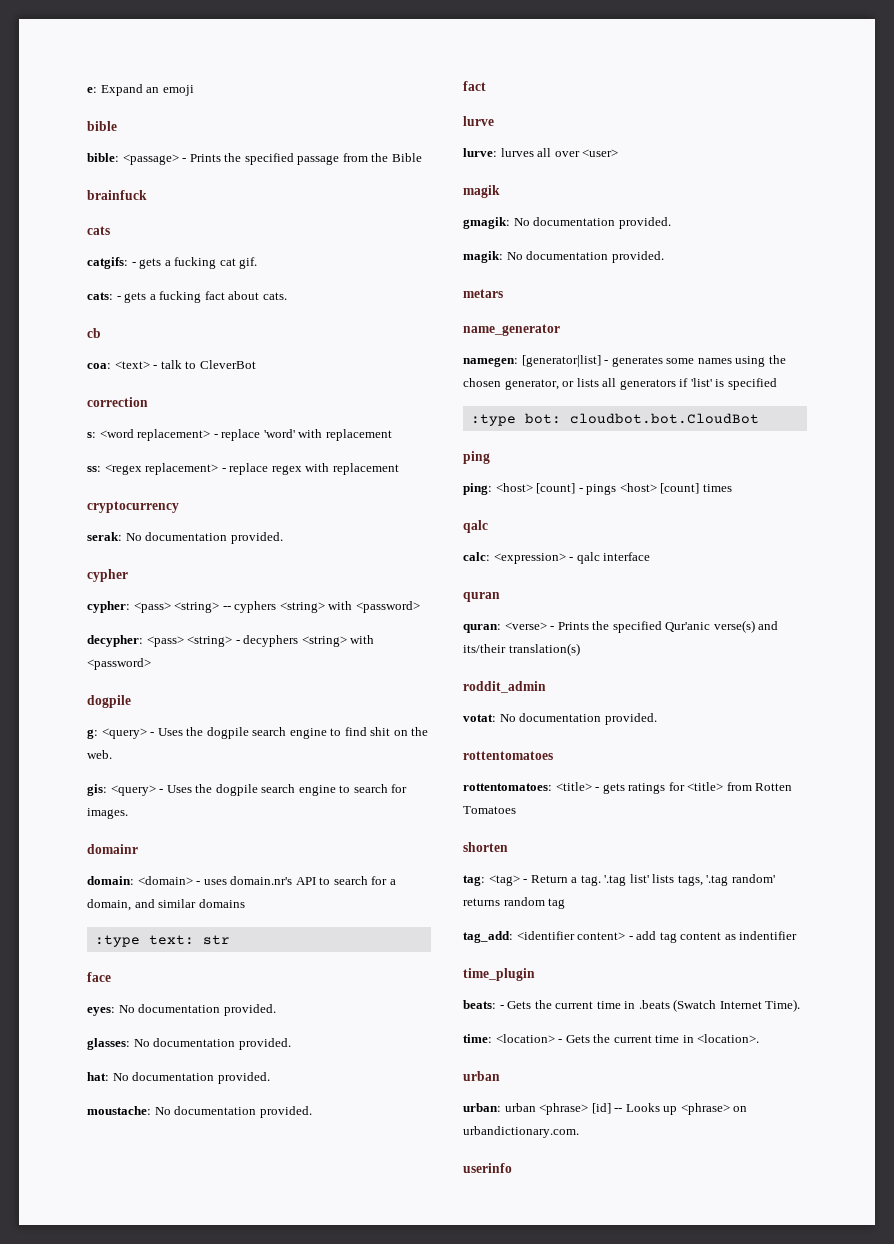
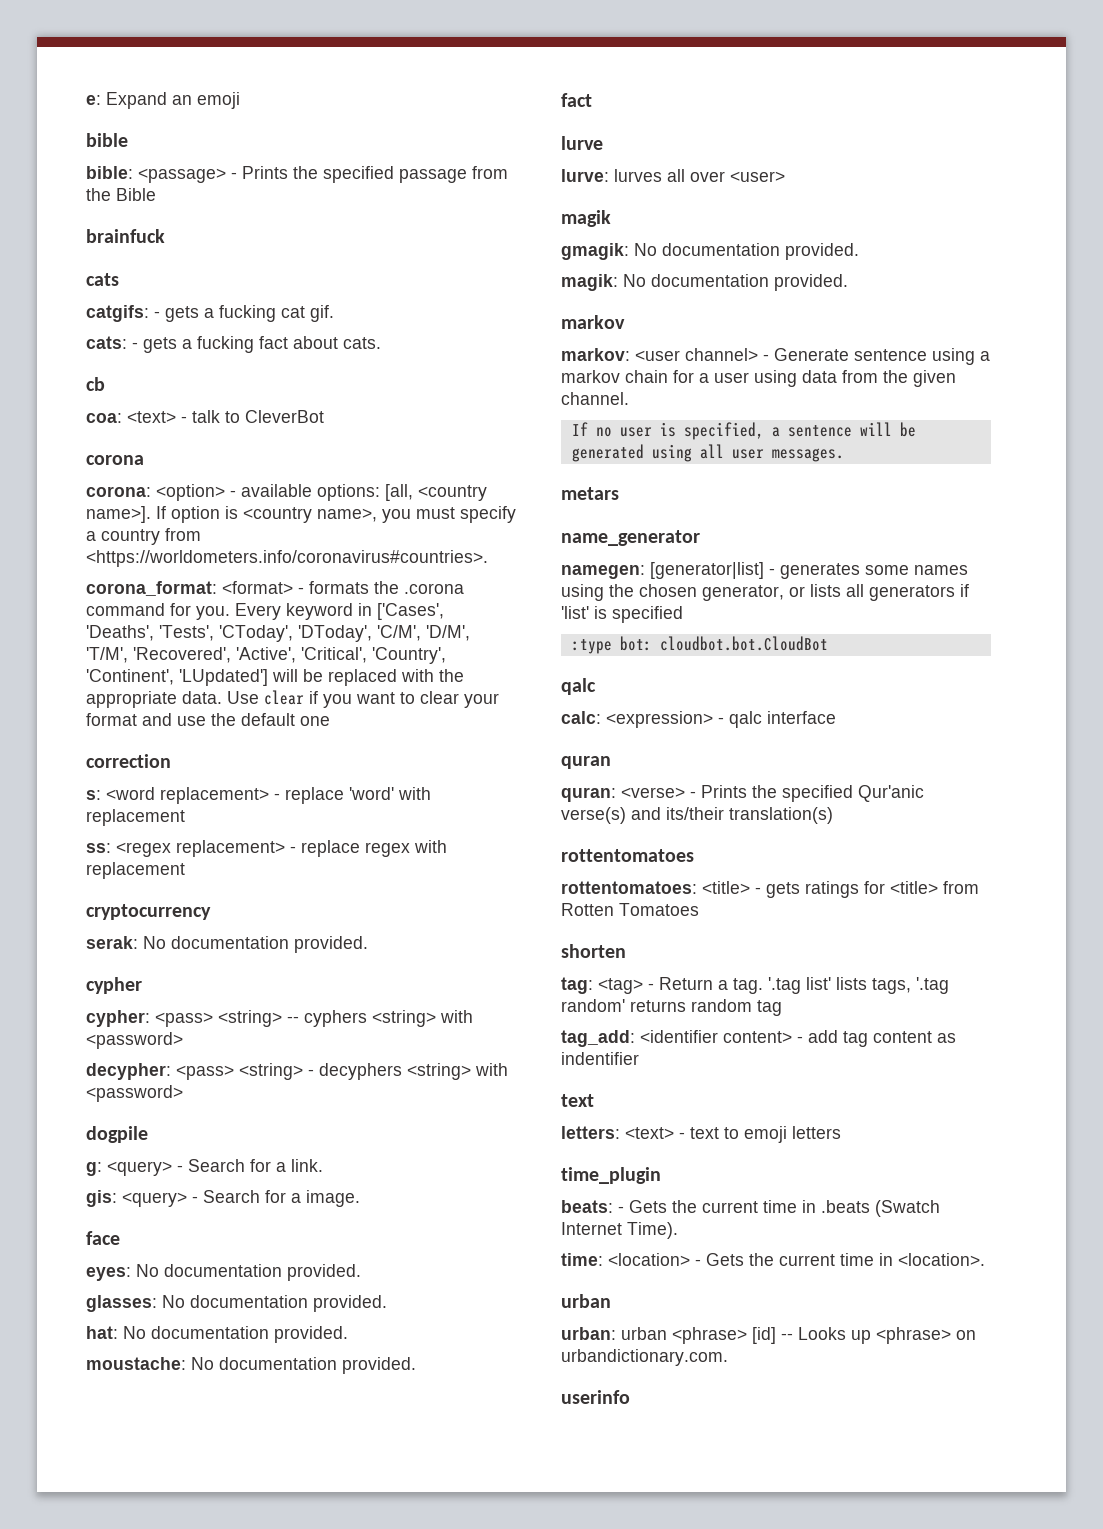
(256, 364) none -> [86,455,144,465] [86,484,487,501] [86,506,516,523] [86,528,201,545] [86,550,488,567] [86,581,464,596] [86,603,444,620] [86,625,470,642] [86,647,446,664] [86,669,464,686] [86,690,499,708] [86,713,330,726] // corona // corona: <option> - available options: [all, <country name>]. If option is <country name>, you must specify a country from <https://worldometers.info/coronavirus#countries>. // corona_format: <format> - formats the .corona command for you. Every keyword in ['Cases', 'Deaths', 'Tests', 'CToday', 'DToday', 'C/M', 'D/M', 'T/M', 'Recovered', 'Active', 'Critical', 'Country', 'Continent', 'LUpdated'] will be replaced with the appropriate data. Use clear if you want to clear your format and use the default one
[157,727,429,739] [87,750,112,759] [87,784,408,796] [87,808,128,819] [87,844,138,854] [87,876,396,885] [87,899,245,911] [94,935,230,947] Uses the dogpile search engine to find shit on the web. // gis: <query> - Uses the dogpile search engine to search for images. // domainr // domain: <domain> - uses domain.nr's API to search for a domain, and similar domains // :type text: str -> [188,1159,323,1172] [86,1190,360,1207] Search for a link. // gis: <query> - Search for a image.
(664, 257) none -> [561,315,625,329] [561,348,990,365] [561,370,956,387] [561,392,629,405] [571,422,916,440] [571,444,844,462] // markov // markov: <user channel> - Generate sentence using a markov chain for a user using data from the given channel. // If no user is specified, a sentence will be generated using all user messages.
[463,451,490,464] [463,483,732,495] // ping // ping: <host> [count] - pings <host> [count] times -> (828, 643) none
[463,681,546,693] [463,713,657,725] // roddit_admin // votat: No documentation provided. -> (833, 815) none
(798, 935) none -> [561,1094,594,1107] [561,1126,841,1143] // text // letters: <text> - text to emoji letters

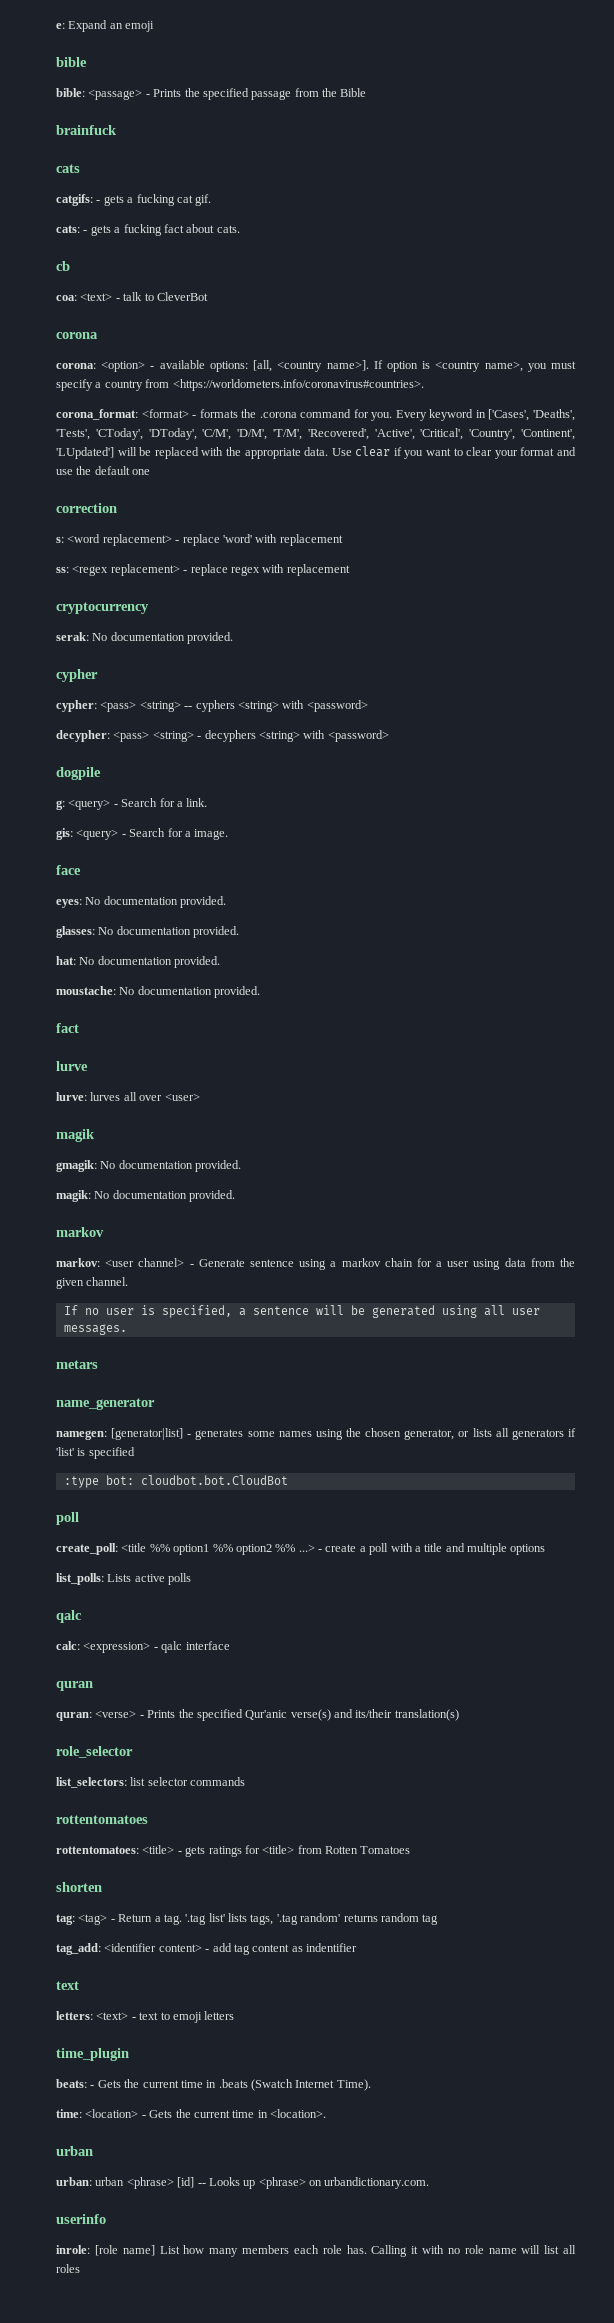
(828, 643) none -> [56,1512,79,1525] [56,1543,546,1555] [56,1573,192,1585] // poll // create_poll: <title %% option1 %% option2 %% ...> - create a poll with a title and multiple options // list_polls: Lists active polls
(833, 815) none -> [56,1746,133,1758] [56,1777,246,1788] // role_selector // list_selectors: list selector commands
(630, 1397) none -> [56,2245,576,2257] [56,2264,80,2273] // inrole: [role name] List how many members each role has. Calling it with no role name will list all roles

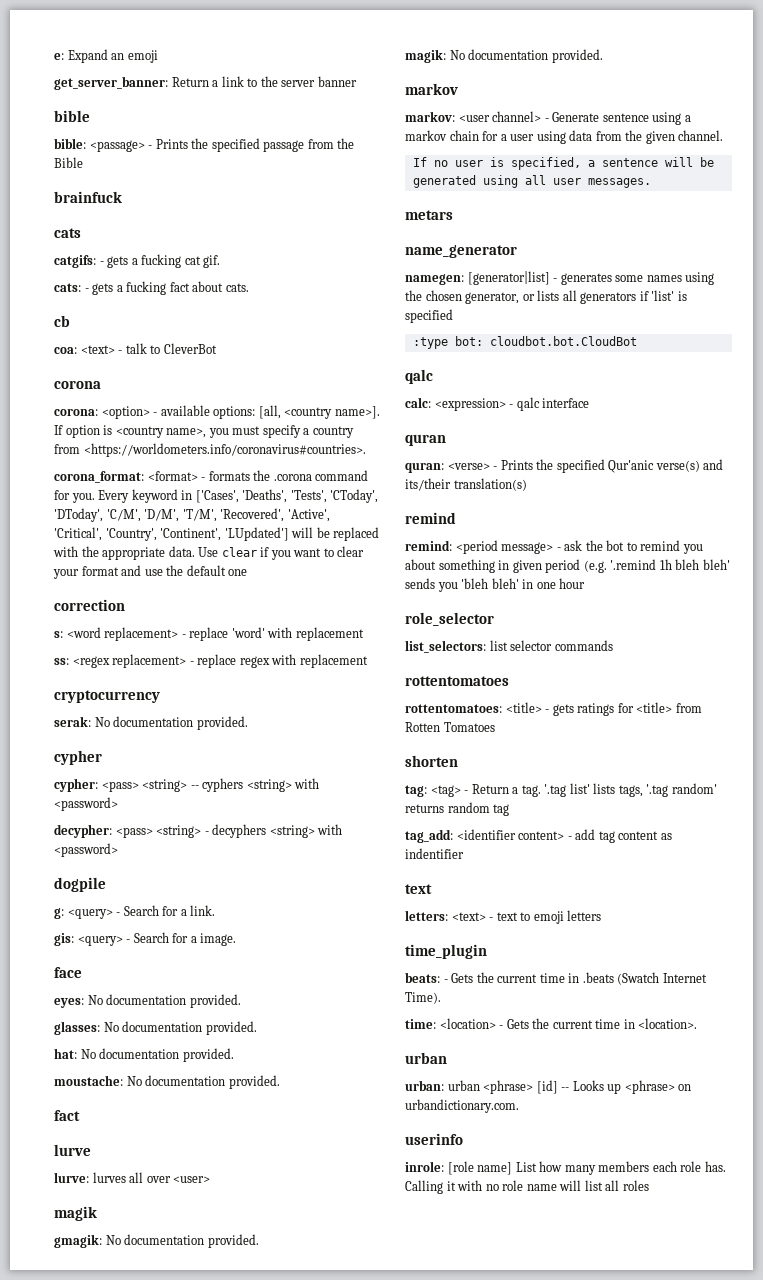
(155, 26) none -> [54,76,357,90] // get_server_banner: Return a link to the server banner
[56,1512,79,1525] [56,1543,546,1555] [56,1573,192,1585] // poll // create_poll: <title %% option1 %% option2 %% ...> - create a poll with a title and multiple options // list_polls: Lists active polls -> (637, 341) none
(459, 1715) none -> [405,512,456,524] [405,540,703,554] [405,559,730,573] [405,578,586,592] // remind // remind: <period message> - ask the bot to remind you about something in given period (e.g. '.remind 1h bleh bleh' sends you 'bleh bleh' in one hour

